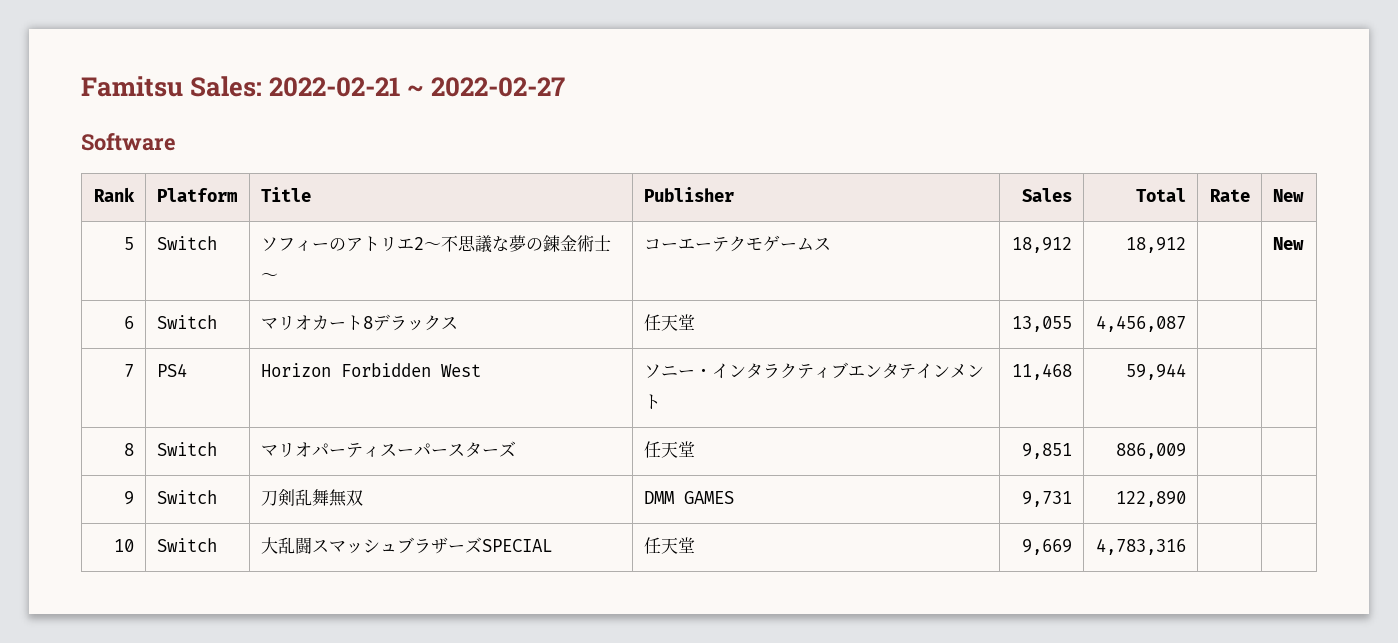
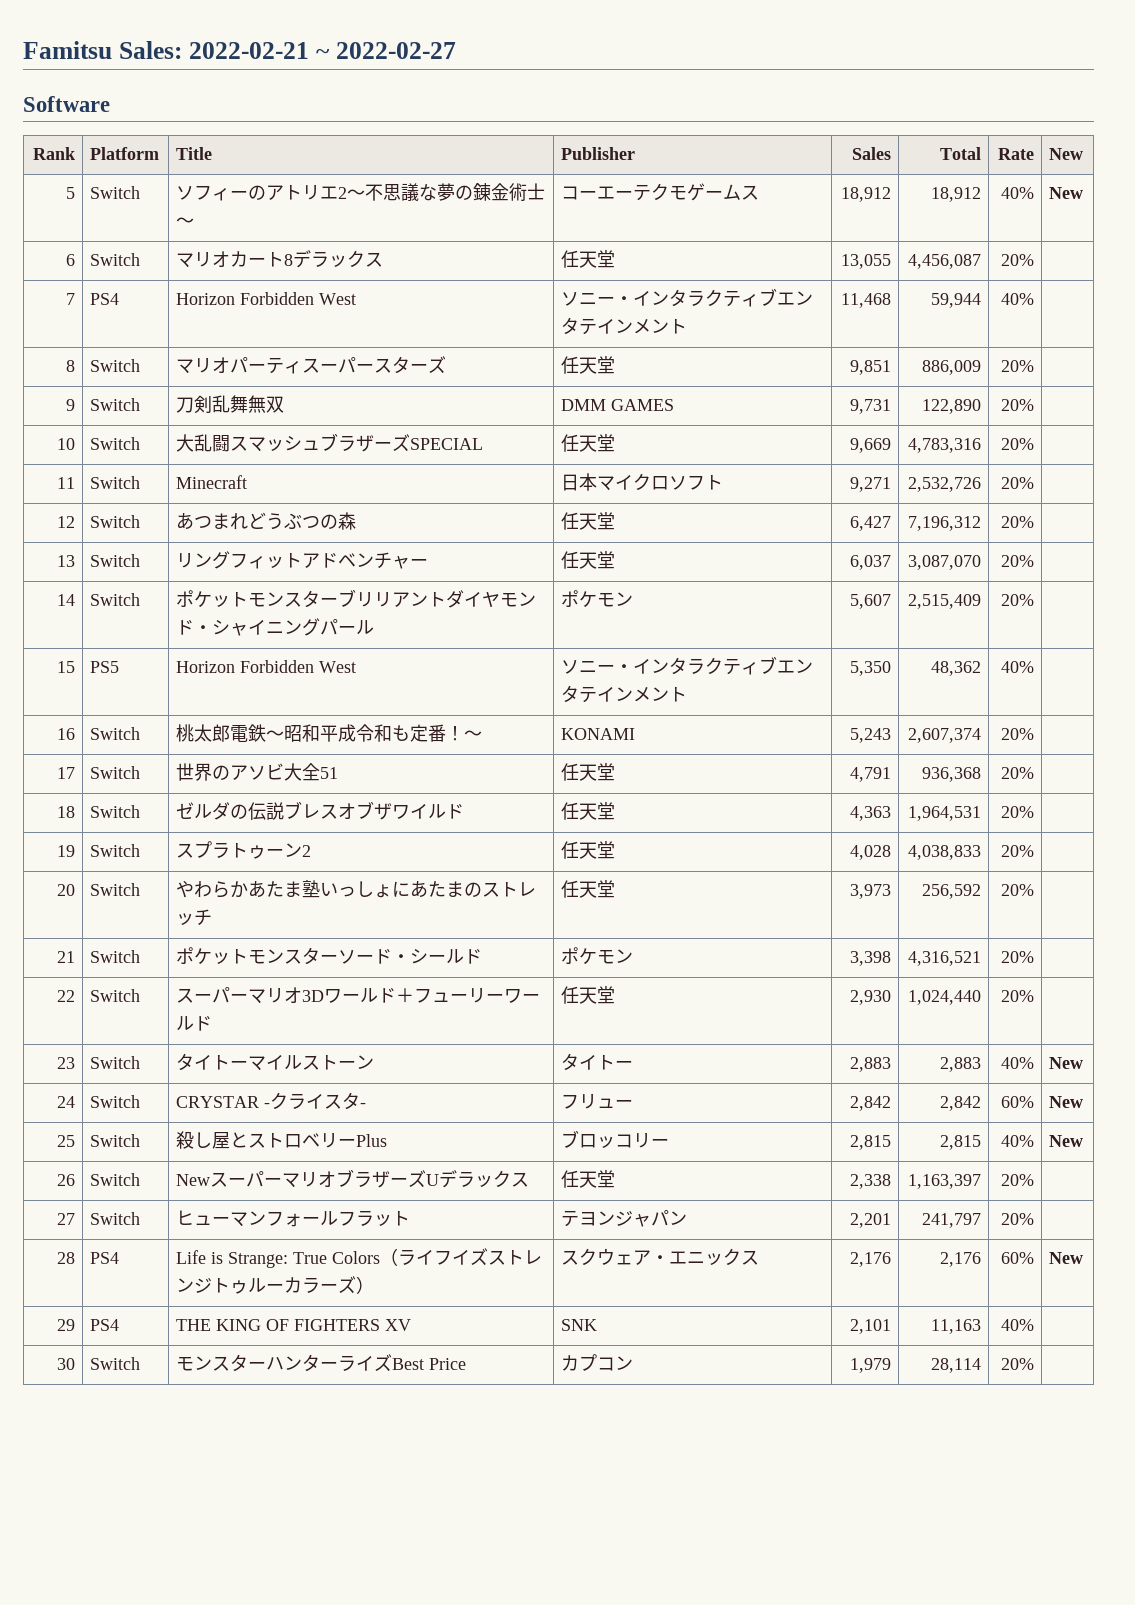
[423,242,441,250] ～ -> [347,189,366,199] 〜
[260,273,278,281] ～ -> [176,217,195,227] 〜
(1187, 245) none -> [1000,187,1034,199] 40%
(1187, 323) none -> [1000,254,1034,266] 20%
(1187, 371) none -> [1000,293,1034,305] 40%
(1187, 451) none -> [1000,360,1034,372] 20%
(1187, 499) none -> [1000,399,1034,411] 20%
(1187, 546) none -> [1000,438,1034,450] [56,477,75,489] [90,476,141,489] [176,475,248,489] [561,473,724,491] [849,477,891,492] [907,477,981,492] [1000,477,1034,489] [56,516,75,528] [90,515,141,528] [176,512,357,530] [561,512,616,530] [849,516,891,531] [907,516,981,531] [1000,516,1034,528] [56,555,75,567] [90,554,141,567] [176,551,429,569] [561,551,616,569] [849,555,891,570] [907,555,981,570] [1000,555,1034,567] [56,594,75,606] [90,593,141,606] [176,589,537,608] [176,618,375,636] [561,590,634,607] [849,594,891,609] [907,594,981,609] [1000,594,1034,606] [56,661,75,673] [90,661,120,673] [176,660,357,673] [561,656,814,675] [561,685,688,703] [849,661,891,676] [930,661,981,676] [1000,661,1034,673] [56,728,75,740] [90,727,141,740] [176,724,483,742] [561,728,636,740] [849,728,891,743] [907,728,981,743] [1000,728,1034,740] [56,767,75,779] [90,766,141,779] [176,763,339,781] [561,763,616,781] [849,767,891,782] [921,767,981,782] [1000,767,1034,779] [56,806,75,818] [90,805,141,818] [176,801,465,820] [561,802,616,820] [849,806,891,821] [907,806,981,821] [1000,806,1034,818] [56,845,75,857] [90,844,141,857] [176,841,312,859] [561,841,616,859] [849,845,891,860] [907,845,981,860] [1000,845,1034,857] [56,884,75,896] [90,883,141,896] [176,880,537,898] [176,909,213,925] [561,880,616,898] [849,884,891,899] [921,884,981,899] [1000,884,1034,896] [56,951,75,963] [90,950,141,963] [176,947,483,965] [561,947,634,964] [849,951,891,966] [907,951,981,966] [1000,951,1034,963] [56,990,75,1002] [90,989,141,1002] [176,987,541,1004] [176,1016,213,1031] [561,986,616,1004] [849,990,891,1005] [907,990,981,1005] [1000,990,1034,1002] [56,1057,75,1069] [90,1056,141,1069] [176,1053,375,1071] [561,1053,634,1071] [849,1057,891,1072] [939,1057,981,1072] [1000,1057,1034,1069] [1049,1057,1084,1069] [56,1096,75,1108] [90,1095,141,1108] [176,1092,367,1110] [561,1094,634,1109] [849,1096,891,1111] [939,1096,981,1111] [1000,1096,1034,1108] [1049,1096,1084,1108] [56,1135,75,1147] [90,1134,141,1147] [176,1131,388,1149] [561,1130,670,1148] [849,1135,891,1150] [939,1135,981,1150] [1000,1135,1034,1147] [1049,1135,1084,1147] [56,1174,75,1186] [90,1173,141,1186] [176,1169,530,1188] [561,1170,616,1188] [849,1174,891,1189] [907,1174,981,1189] [1000,1174,1034,1186] [56,1213,75,1225] [90,1212,141,1225] [176,1210,411,1227] [561,1210,688,1227] [849,1213,891,1228] [921,1213,981,1228] [1000,1213,1034,1225] [56,1252,75,1264] [90,1252,120,1264] [176,1248,543,1268] [176,1276,375,1294] [561,1248,760,1266] [849,1252,891,1267] [939,1252,981,1267] [1000,1252,1034,1264] [1049,1252,1084,1264] [56,1319,75,1331] [90,1319,120,1331] [176,1319,412,1331] [561,1319,598,1331] [849,1319,891,1334] [930,1319,981,1334] [1000,1319,1034,1331] [56,1358,75,1370] [90,1357,141,1370] [176,1354,467,1372] [561,1354,634,1371] [849,1358,891,1373] [930,1358,981,1373] [1000,1358,1034,1370] 20% | // 11 | Switch | Minecraft | 日本マイクロソフト | 9,271 | 2,532,726 | 20% | // 12 | Switch | あつまれどうぶつの森 | 任天堂 | 6,427 | 7,196,312 | 20% | // 13 | Switch | リングフィットアドベンチャー | 任天堂 | 6,037 | 3,087,070 | 20% | // 14 | Switch | ポケットモンスターブリリアントダイヤモンド・シャイニングパール | ポケモン | 5,607 | 2,515,409 | 20% | // 15 | PS5 | Horizon Forbidden West | ソニー・インタラクティブエンタテインメント | 5,350 | 48,362 | 40% | // 16 | Switch | 桃太郎電鉄〜昭和平成令和も定番！〜 | KONAMI | 5,243 | 2,607,374 | 20% | // 17 | Switch | 世界のアソビ大全51 | 任天堂 | 4,791 | 936,368 | 20% | // 18 | Switch | ゼルダの伝説ブレスオブザワイルド | 任天堂 | 4,363 | 1,964,531 | 20% | // 19 | Switch | スプラトゥーン2 | 任天堂 | 4,028 | 4,038,833 | 20% | // 20 | Switch | やわらかあたま塾いっしょにあたまのストレッチ | 任天堂 | 3,973 | 256,592 | 20% | // 21 | Switch | ポケットモンスターソード・シールド | ポケモン | 3,398 | 4,316,521 | 20% | // 22 | Switch | スーパーマリオ3Dワールド＋フューリーワールド | 任天堂 | 2,930 | 1,024,440 | 20% | // 23 | Switch | タイトーマイルストーン | タイトー | 2,883 | 2,883 | 40% | New // 24 | Switch | CRYSTAR -クライスタ- | フリュー | 2,842 | 2,842 | 60% | New // 25 | Switch | 殺し屋とストロベリーPlus | ブロッコリー | 2,815 | 2,815 | 40% | New // 26 | Switch | NewスーパーマリオブラザーズUデラックス | 任天堂 | 2,338 | 1,163,397 | 20% | // 27 | Switch | ヒューマンフォールフラット | テヨンジャパン | 2,201 | 241,797 | 20% | // 28 | PS4 | Life is Strange: True Colors（ライフイズストレンジトゥルーカラーズ） | スクウェア・エニックス | 2,176 | 2,176 | 60% | New // 29 | PS4 | THE KING OF FIGHTERS XV | SNK | 2,101 | 11,163 | 40% | // 30 | Switch | モンスターハンターライズBest Price | カプコン | 1,979 | 28,114 | 20%

